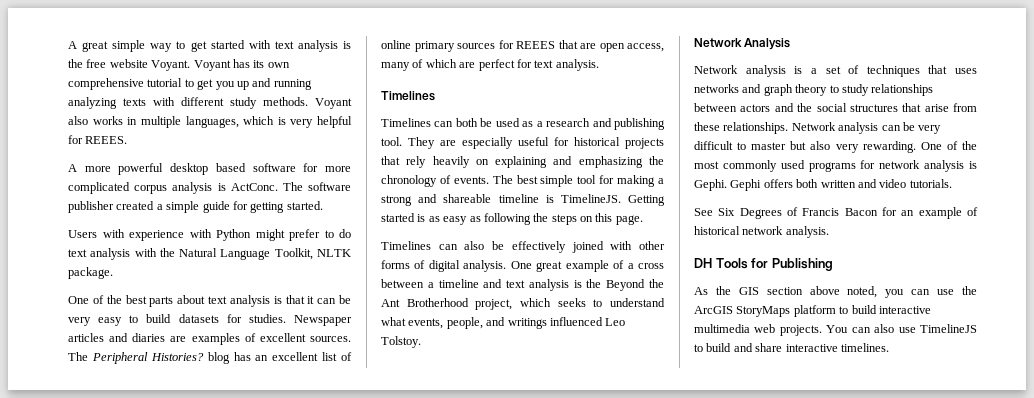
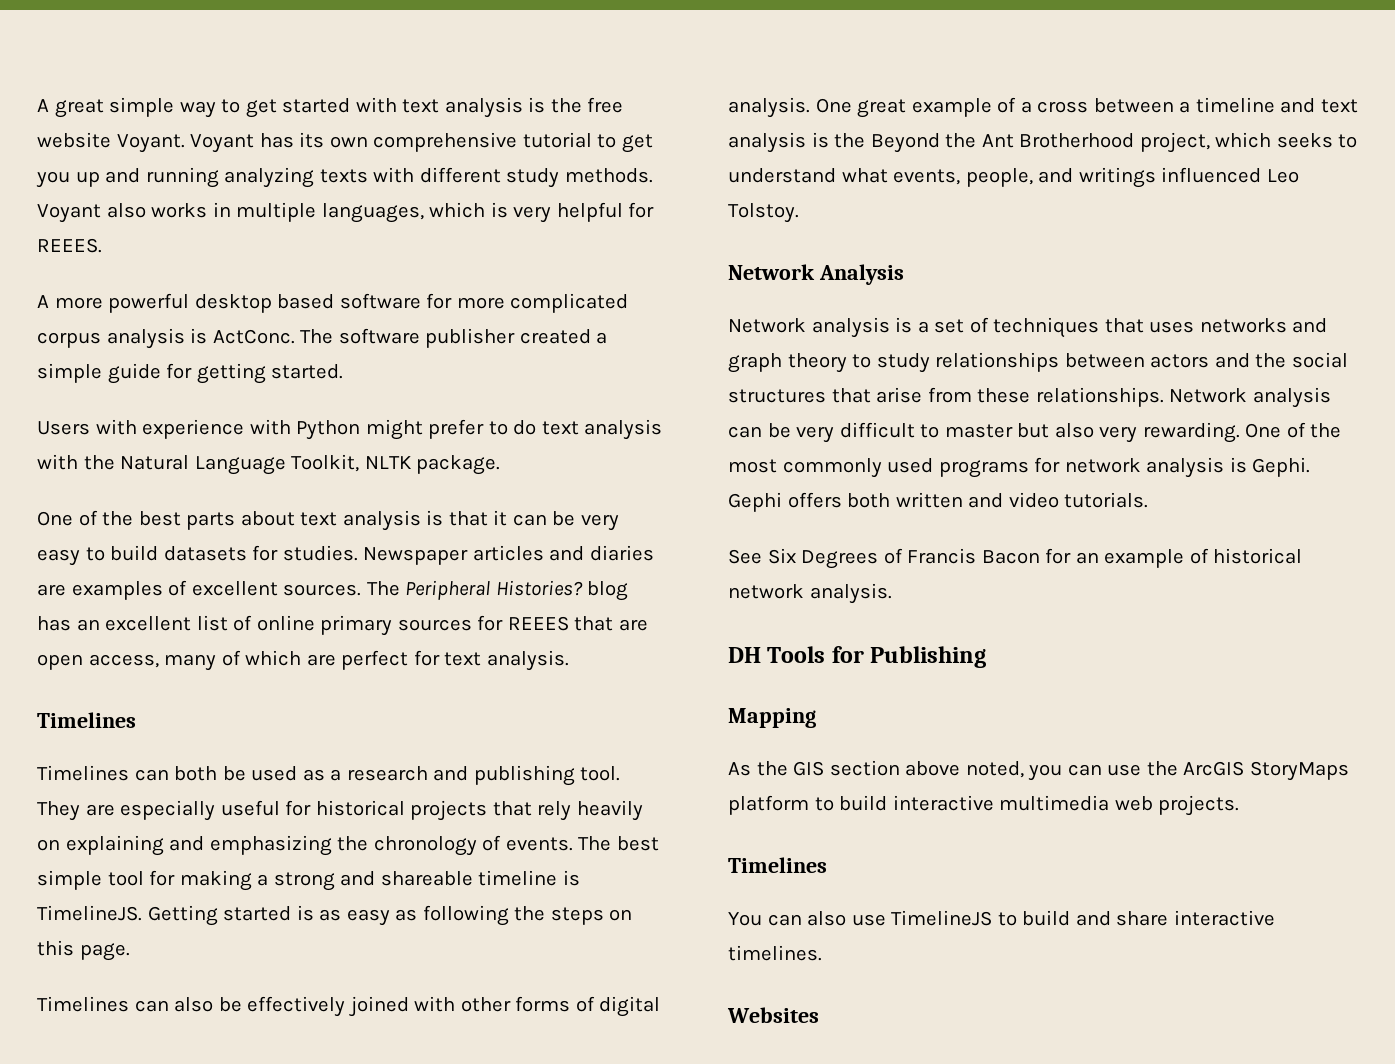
(833, 264) none -> [728,708,816,728] // Mapping
(822, 330) none -> [728,857,827,873] // Timelines //
(889, 347) none -> [727,1007,819,1023] // Websites

